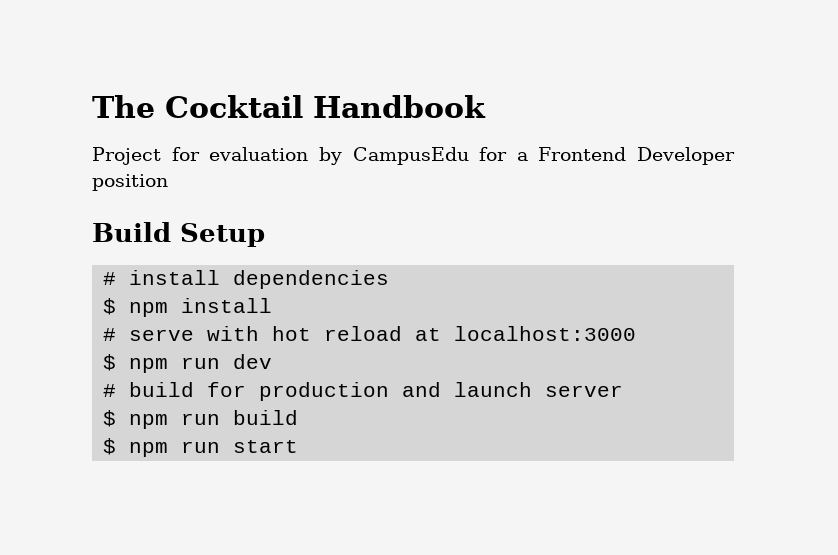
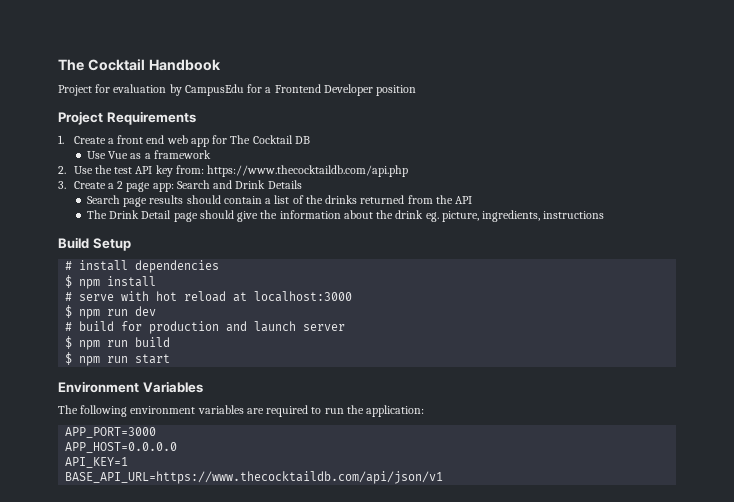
(168, 182) none -> [58,111,196,125] [58,135,310,147] [86,150,211,159] [58,165,409,177] [58,180,302,192] [86,195,473,207] [86,210,605,222] // Project Requirements // 1. Create a front end web app for The Cocktail DB // Use Vue as a framework // 2. Use the test API key from: https://www.thecocktaildb.com/api.php // 3. Create a 2 page app: Search and Drink Details // Search page results should contain a list of the drinks returned from the API // The Drink Detail page should give the information about the drink eg. picture, ingredients, instructions
(299, 446) none -> [58,381,203,393] [58,405,425,417] [65,427,157,438] [65,442,178,453] [65,457,129,468] [65,471,444,484] // Environment Variables // The following environment variables are required to run the application: // APP_PORT=3000 // APP_HOST=0.0.0.0 // API_KEY=1 // BASE_API_URL=https://www.thecocktaildb.com/api/json/v1

